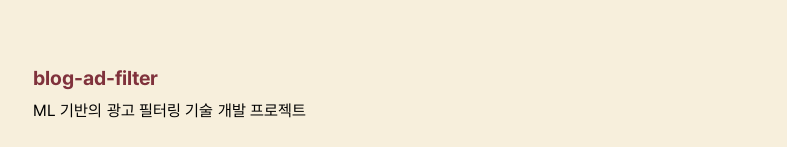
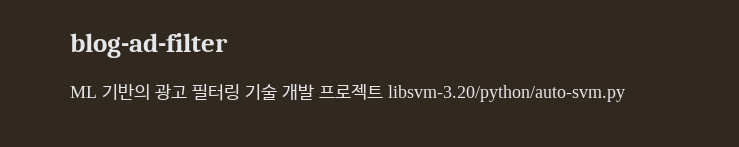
(306, 110) none -> [388,85,625,102] libsvm-3.20/python/auto-svm.py

